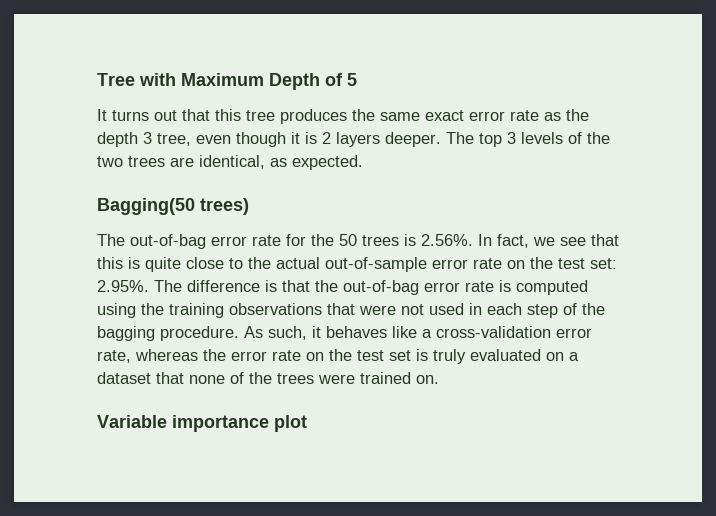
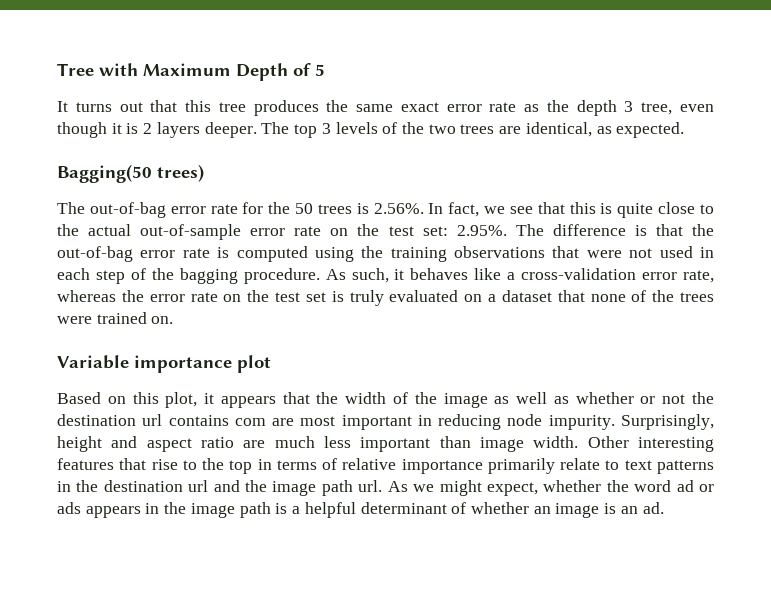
(307, 423) none -> [57,392,715,408] [57,414,714,430] [57,436,714,452] [57,458,714,474] [57,480,714,496] [57,502,664,518] // Based on this plot, it appears that the width of the image as well as whether or not the destination url contains com are most important in reducing node impurity. Surprisingly, height and aspect ratio are much less important than image width. Other interesting features that rise to the top in terms of relative importance primarily relate to text patterns in the destination url and the image path url. As we might expect, whether the word ad or ads appears in the image path is a helpful determinant of whether an image is an ad.

